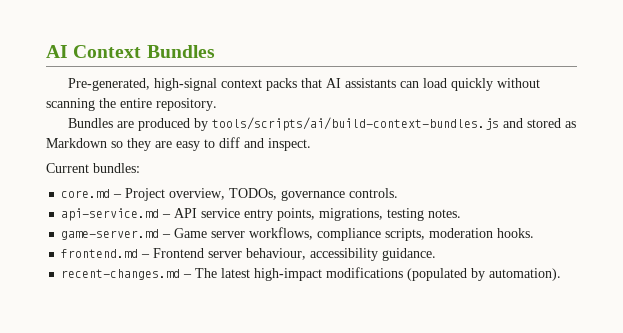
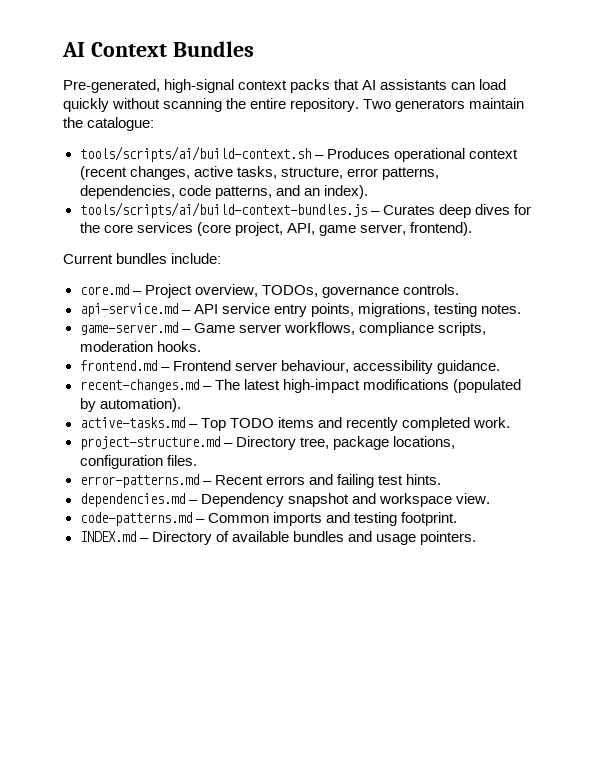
[67,117,576,131] [46,137,311,151] // Bundles are produced by tools/scripts/ai/build-context-bundles.js and stored as Markdown so they are easy to diff and inspect. -> [363,98,525,112] [63,117,155,131] [79,146,518,162] [79,166,439,180] [79,185,368,199] [79,202,531,218] [79,222,472,236] Two generators maintain the catalogue: // tools/scripts/ai/build-context.sh – Produces operational context (recent changes, active tasks, structure, error patterns, dependencies, code patterns, and an index). // tools/scripts/ai/build-context-bundles.js – Curates deep dives for the core services (core project, API, game server, frontend).
[93,163,140,173] bundles: -> [116,253,222,264] bundles include:
(562, 274) none -> [79,417,510,431] [79,436,455,450] [79,455,197,469] [79,474,441,488] [79,493,490,507] [79,512,457,526] [79,531,476,545] // active-tasks.md – Top TODO items and recently completed work. // project-structure.md – Directory tree, package locations, configuration files. // error-patterns.md – Recent errors and failing test hints. // dependencies.md – Dependency snapshot and workspace view. // code-patterns.md – Common imports and testing footprint. // INDEX.md – Directory of available bundles and usage pointers.

